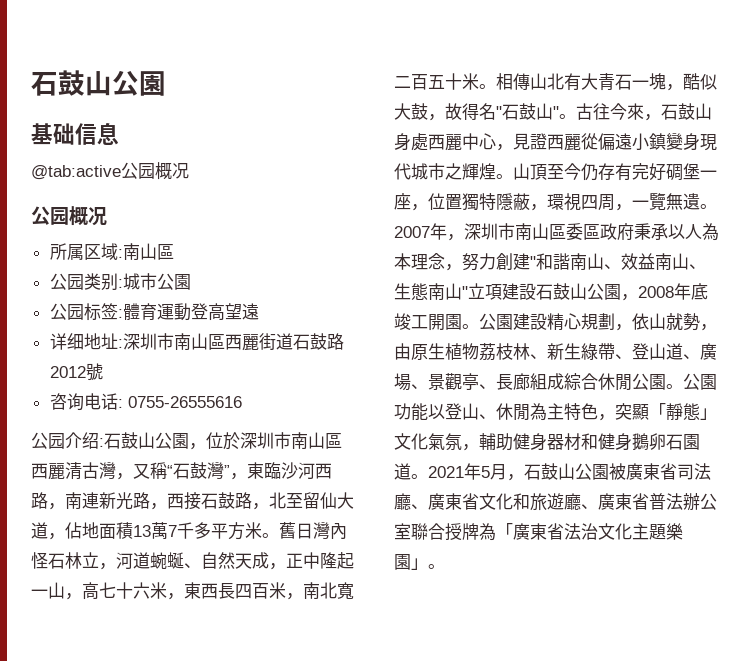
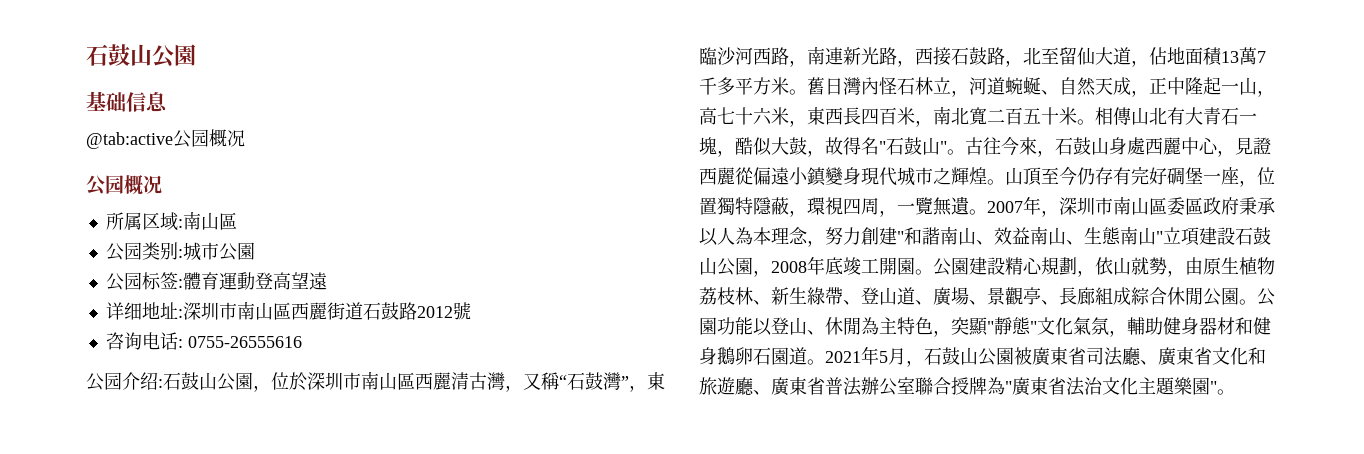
[649,403,717,420] 「靜態」 -> [987,317,1037,335] "靜態"
[496,523,513,538] 「 -> [1005,381,1012,393] "
[411,558,428,570] 」 -> [1210,381,1217,393] "

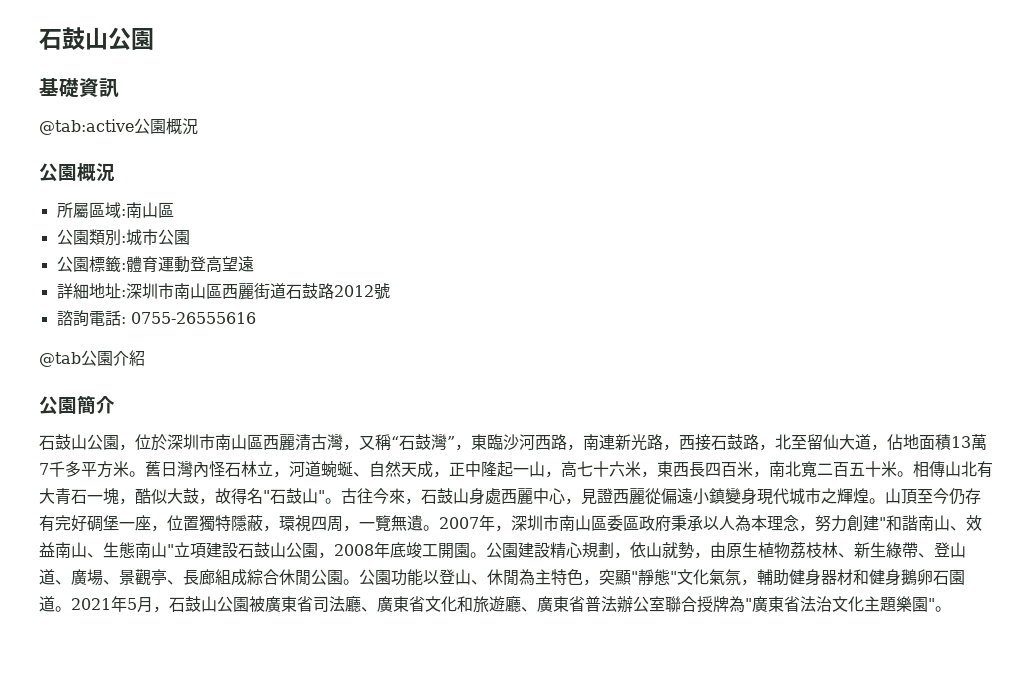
[106,92,168,112] 础信息 -> [59,78,119,98] 礎資訊
[191,129,245,147] [86,175,162,196] 园概况 // 公园概况 -> [150,118,198,135] [39,163,115,182] 園概況 // 公園概況
[123,212,160,230] 属区 -> [72,202,105,218] 屬區
[123,242,178,260] 园类别 -> [72,229,121,246] 園類別
[123,272,178,290] 园标签 -> [72,256,121,272] 園標籤
[105,302,142,320] 详细 -> [56,283,89,299] 詳細
[105,332,178,350] 咨询电话 -> [56,310,121,327] 諮詢電話
[86,372,163,391] 公园介绍: -> [39,350,145,367] [39,395,115,415] @tab公園介紹 // 公園簡介 //

